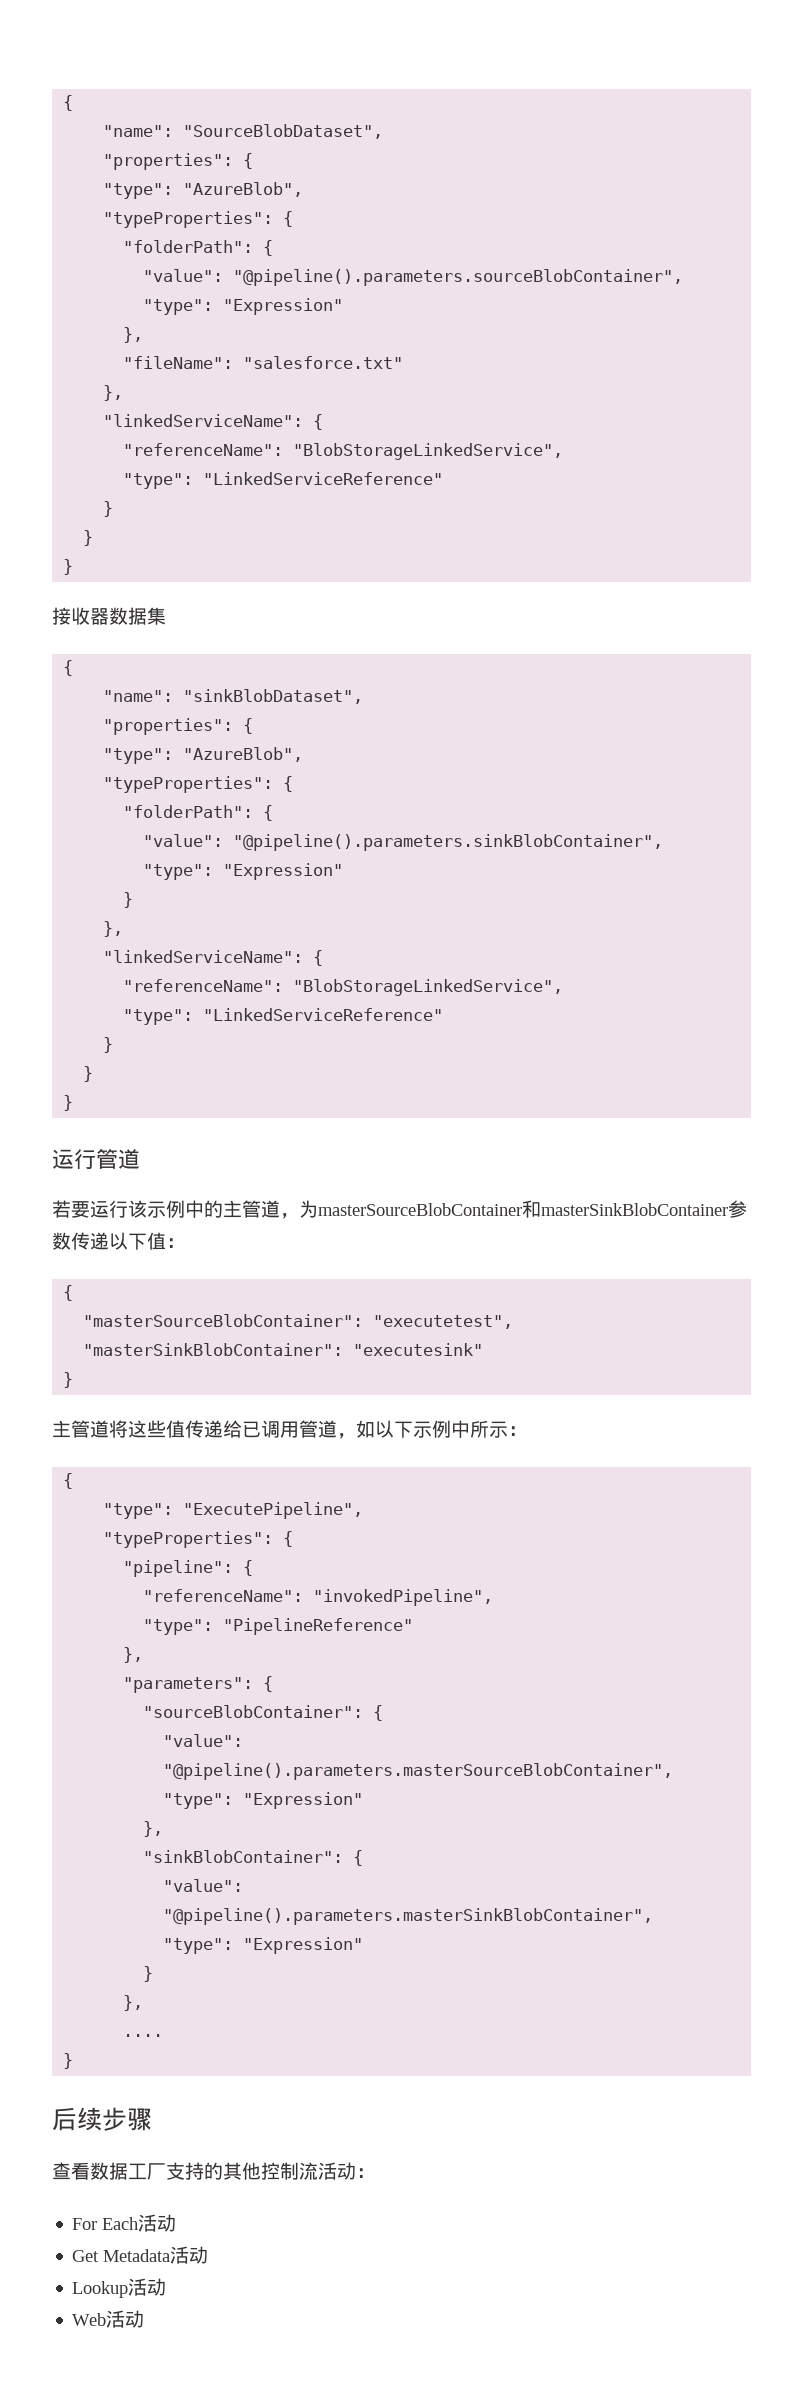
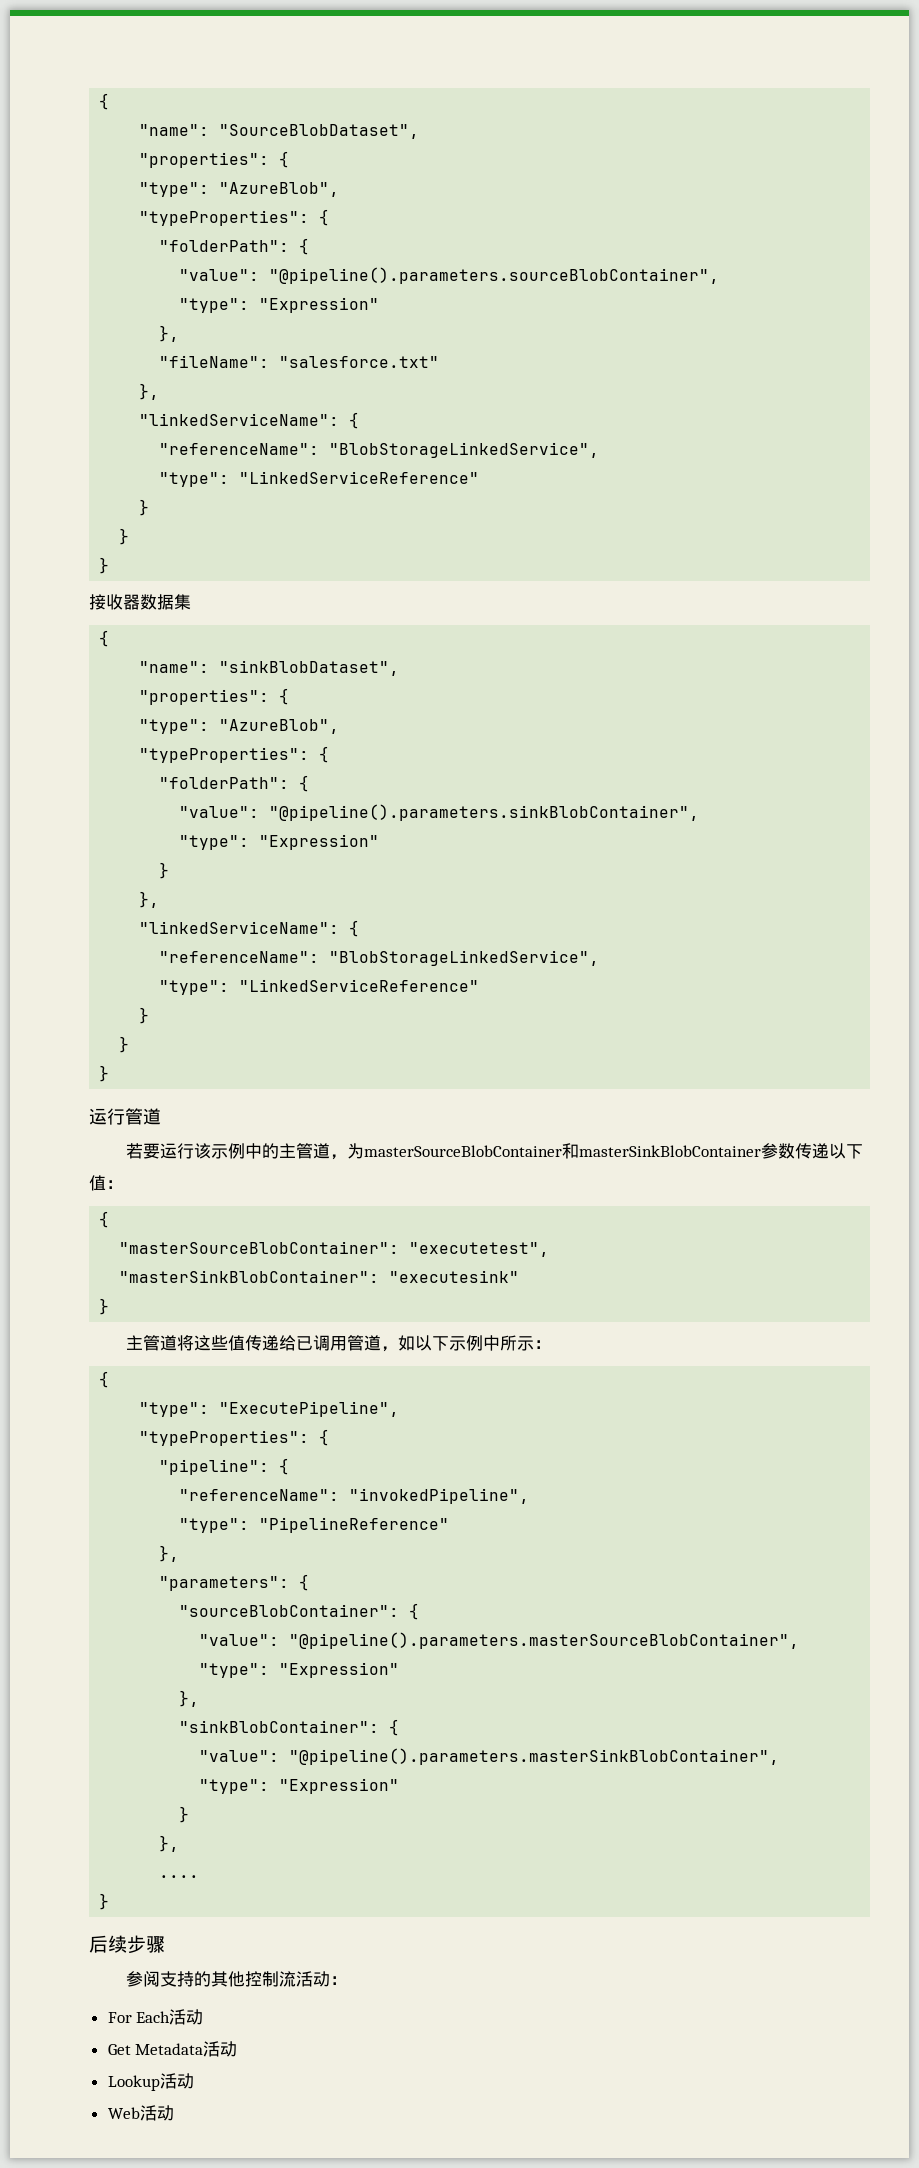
[52,2162,166,2180] 查看数据工厂 -> [125,1971,160,1987] 参阅

